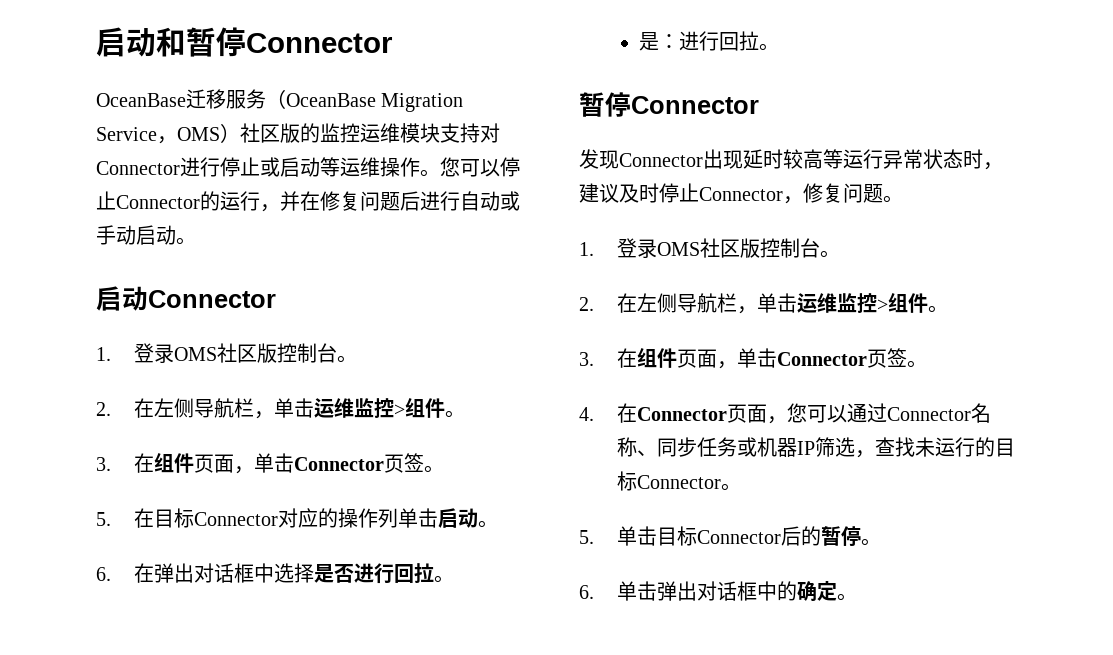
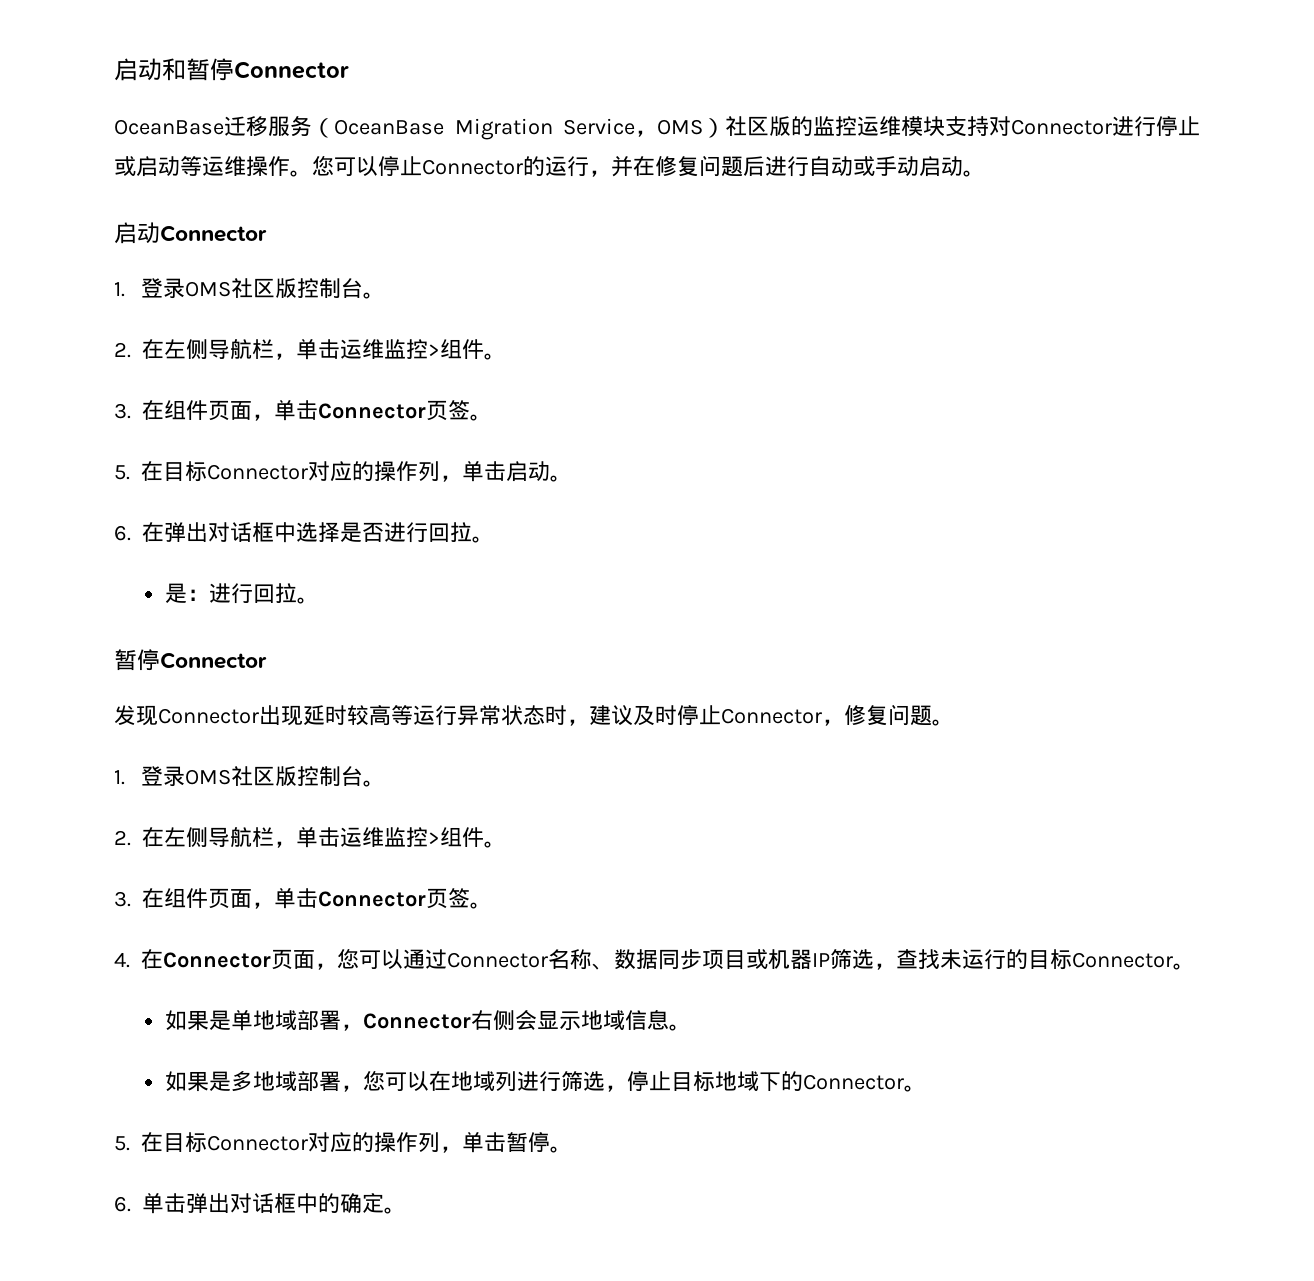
(399, 518) none -> [440,475,462,482] ，
[657,437,738,457] 同步任务 -> [614,949,746,970] 数据同步项目
[579,526,822,546] // 5.单击目标Connector后的 -> [165,1009,692,1031] [165,1070,927,1092] [114,1132,506,1153] // 如果是单地域部署，Connector右侧会显示地域信息。 // 如果是多地域部署，您可以在地域列进行筛选，停止目标地域下的Connector。 // 5.在目标Connector对应的操作列，单击

